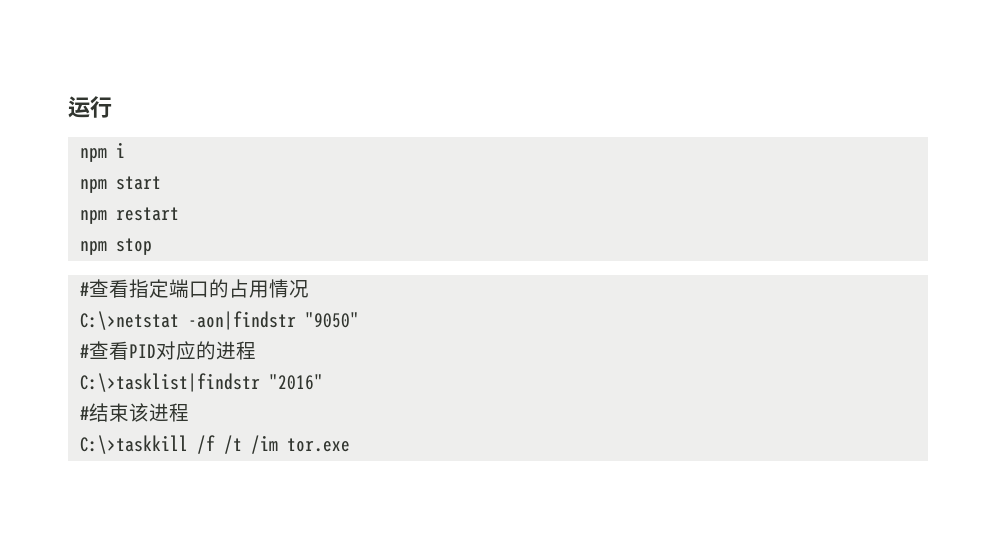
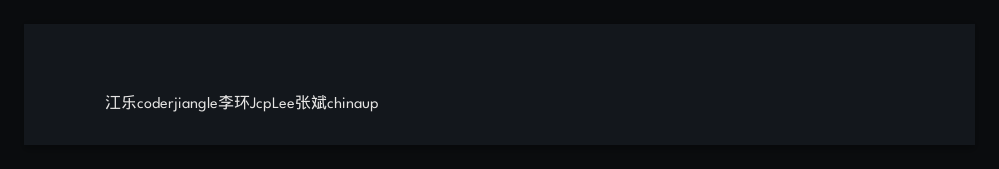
[68,96,112,118] [80,142,125,162] [80,176,161,193] [80,207,179,224] [80,238,152,255] [80,279,309,298] [80,311,359,330] [80,341,256,360] [80,373,323,392] [80,403,189,422] [80,435,350,454] 运行 // npm i // npm start // npm restart // npm stop // #查看指定端口的占用情况 // C:\>netstat -aon|findstr "9050" // #查看PID对应的进程 // C:\>tasklist|findstr "2016" // #结束该进程 // C:\>taskkill /f /t /im tor.exe -> [105,95,379,112] 江乐coderjiangle李环JcpLee张斌chinaup

